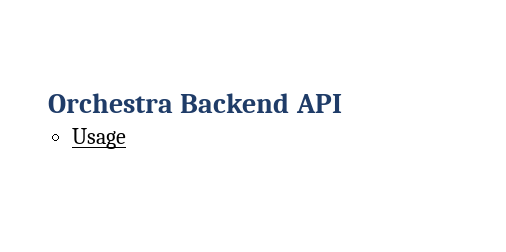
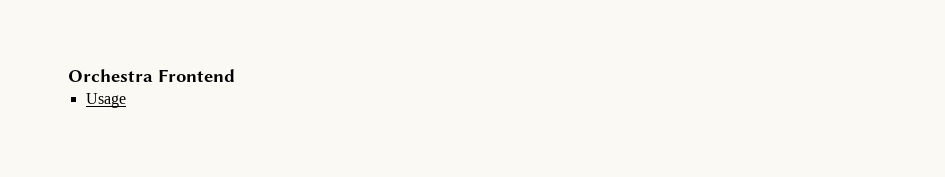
[180,93,342,113] Backend API -> [158,69,235,82] Frontend

